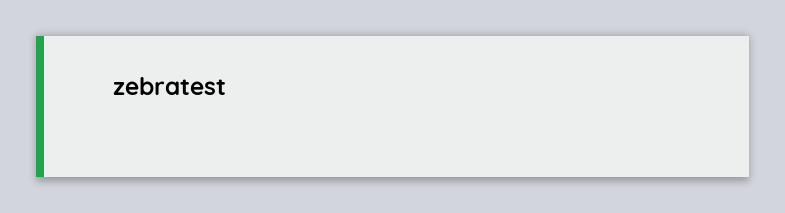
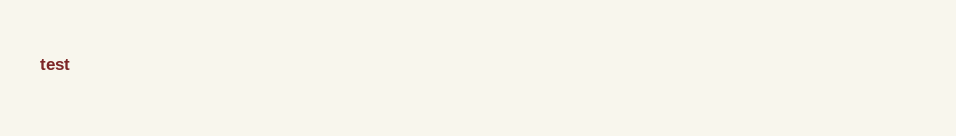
[113,77,226,95] zebratest -> [40,59,70,70] test

